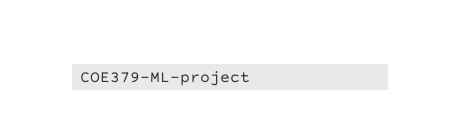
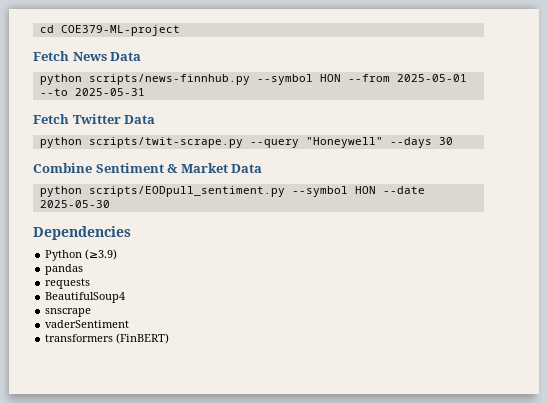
(80, 78) none -> [39,25,54,33] cd
(251, 78) none -> [33,51,142,61] [39,74,467,85] [39,88,145,96] [33,114,156,124] [39,137,453,148] [33,163,263,173] [39,186,425,197] [39,200,110,208] [33,226,131,240] [45,249,118,261] [45,264,84,275] [45,278,91,289] [45,292,126,303] [45,308,92,317] [45,320,130,328] [45,333,170,344] // Fetch News Data // python scripts/news-finnhub.py --symbol HON --from 2025-05-01 --to 2025-05-31 // Fetch Twitter Data // python scripts/twit-scrape.py --query "Honeywell" --days 30 // Combine Sentiment & Market Data // python scripts/EODpull_sentiment.py --symbol HON --date 2025-05-30 // Dependencies // Python (≥3.9) // pandas // requests // BeautifulSoup4 // snscrape // vaderSentiment // transformers (FinBERT)

